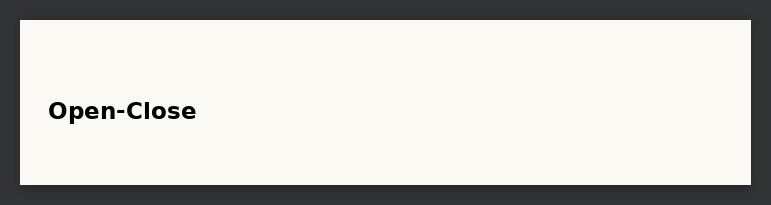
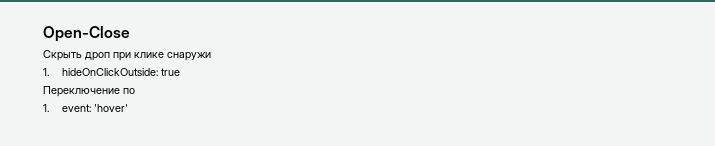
(197, 113) none -> [43,50,211,61] [43,68,180,76] [43,86,135,97] [43,104,128,112] // Скрыть дроп при клике снаружи // 1. hideOnClickOutside: true // Переключение по // 1. event: 'hover'

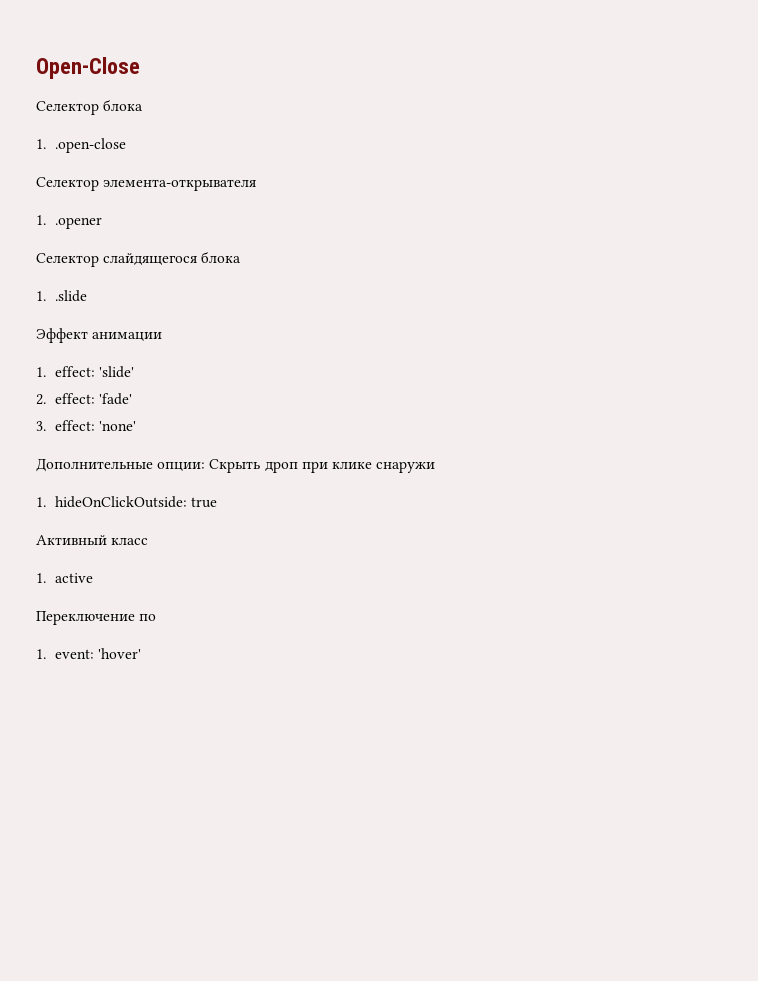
(130, 34) none -> [36,99,144,115] [36,138,126,153] [36,177,257,191] [36,215,102,229] [36,251,242,267] [36,290,87,302] [36,328,163,343] [36,366,134,378] [36,393,132,405] [36,420,136,431] [36,458,206,472] Селектор блока // 1. .open-close // Селектор элемента-открывателя // 1. .opener // Селектор слайдящегося блока // 1. .slide // Эффект анимации // 1. effect: 'slide' // 2. effect: 'fade' // 3. effect: 'none' // Дополнительные опции:
(180, 72) none -> [36,535,149,545] [36,573,93,583] // Активный класс // 1. active

